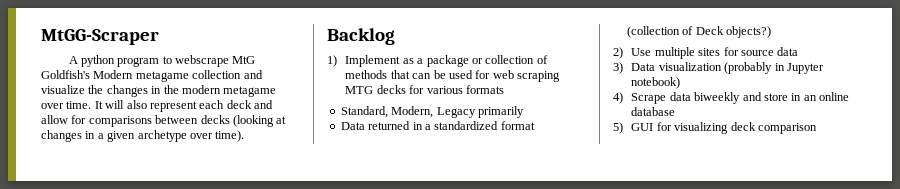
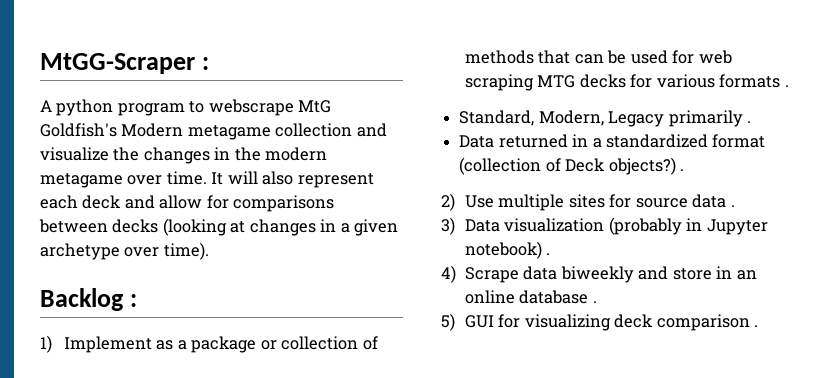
(159, 37) none -> [201,57,209,70] :
(395, 36) none -> [129,294,137,307] :
(504, 89) none -> [784,85,789,87] .
(524, 112) none -> [746,121,751,123] .
(771, 32) none -> [679,169,684,171] .
(799, 51) none -> [730,205,735,207] .
(681, 83) none -> [546,253,551,255] .
(676, 111) none -> [592,301,597,303] .
(817, 128) none -> [754,325,759,327] .

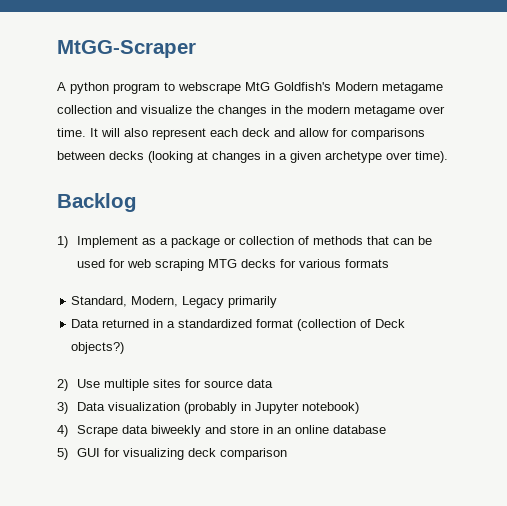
[201,57,209,70] : -> (196, 49) none
[129,294,137,307] : -> (137, 202) none
[784,85,789,87] . -> (390, 263) none
[746,121,751,123] . -> (278, 302) none
[679,169,684,171] . -> (125, 348) none
[730,205,735,207] . -> (274, 383) none
[546,253,551,255] . -> (360, 408) none
[592,301,597,303] . -> (387, 429) none
[754,325,759,327] . -> (288, 454) none

